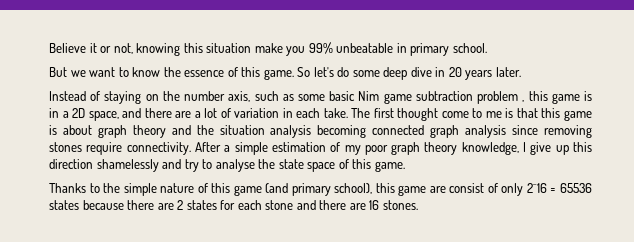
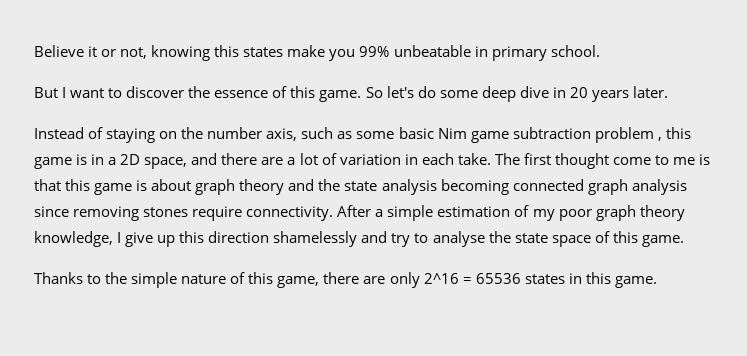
[206,43,252,53] situation -> [243,47,284,57] states
[70,70,86,77] we -> [62,87,67,98] I
[132,67,161,77] know -> [126,86,185,98] discover
[219,125,265,135] situation -> [344,181,378,191] state
[233,183,498,196] game (and primary school), this game are consist of -> [277,272,386,288] game, there are
[82,200,418,210] because there are 2 states for each stone and there are 16 stones. -> [568,272,657,288] in this game.

